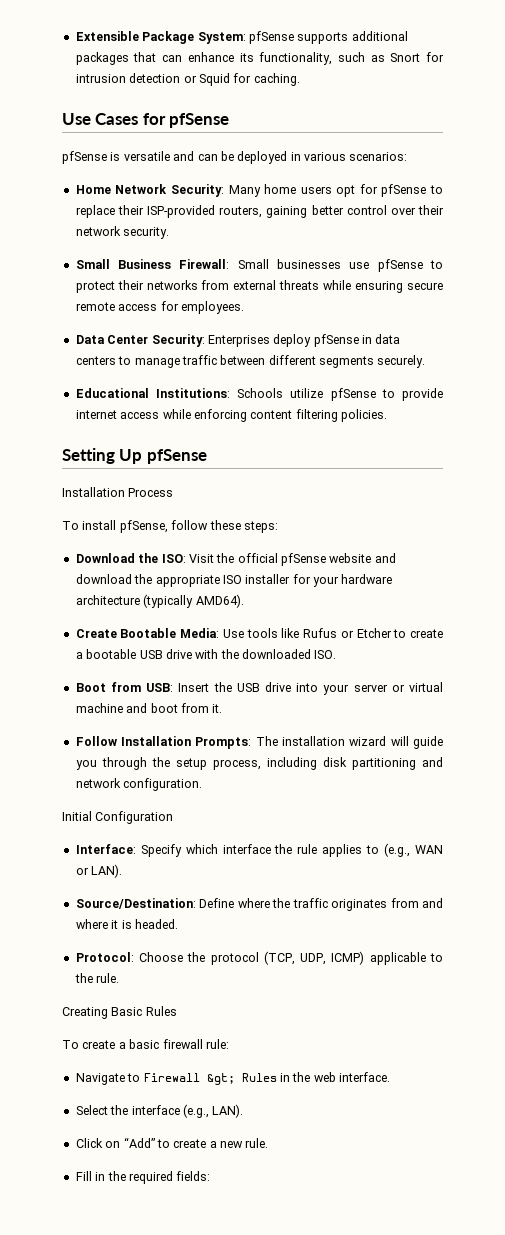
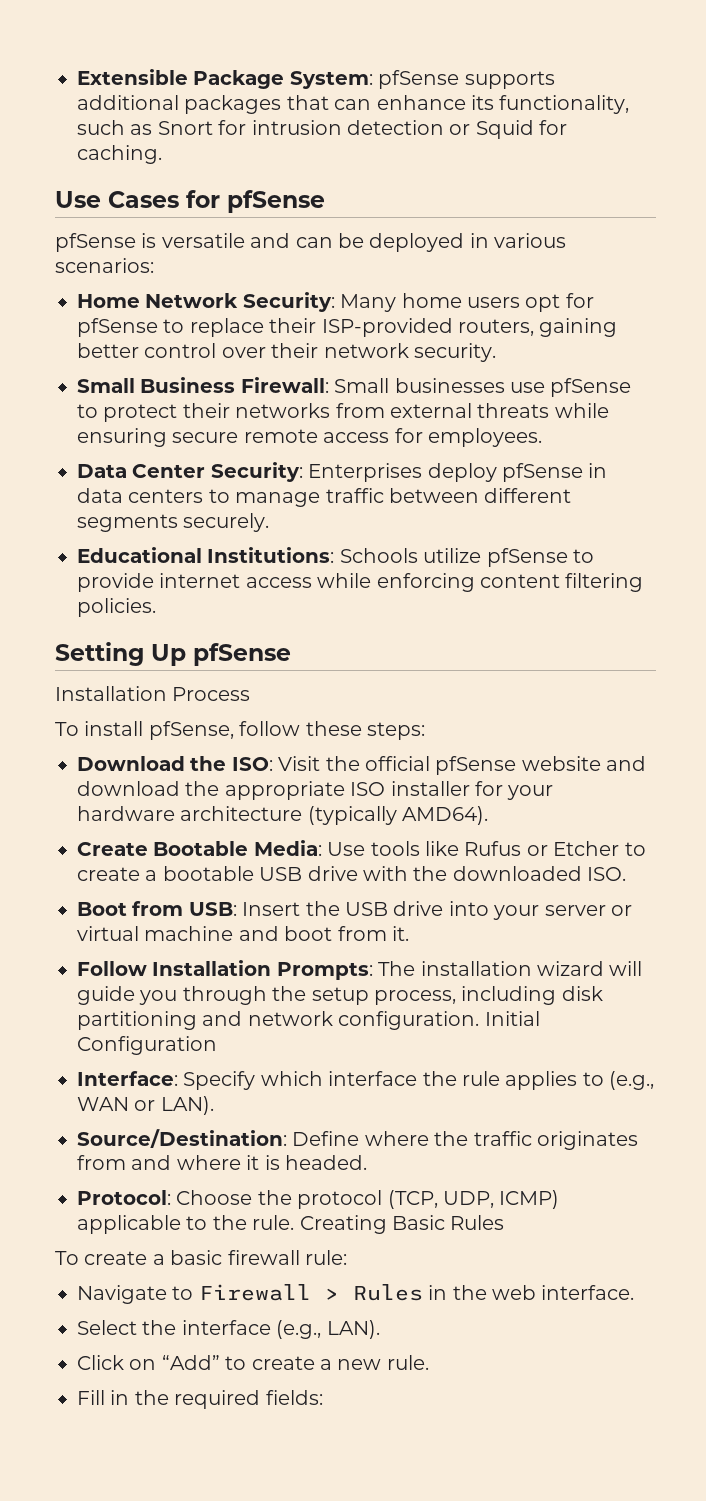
(203, 784) // -> (480, 1020) none
(120, 978) // -> (295, 1222) none
[206,1073,235,1085] &gt; -> [324,1288,339,1300] >

